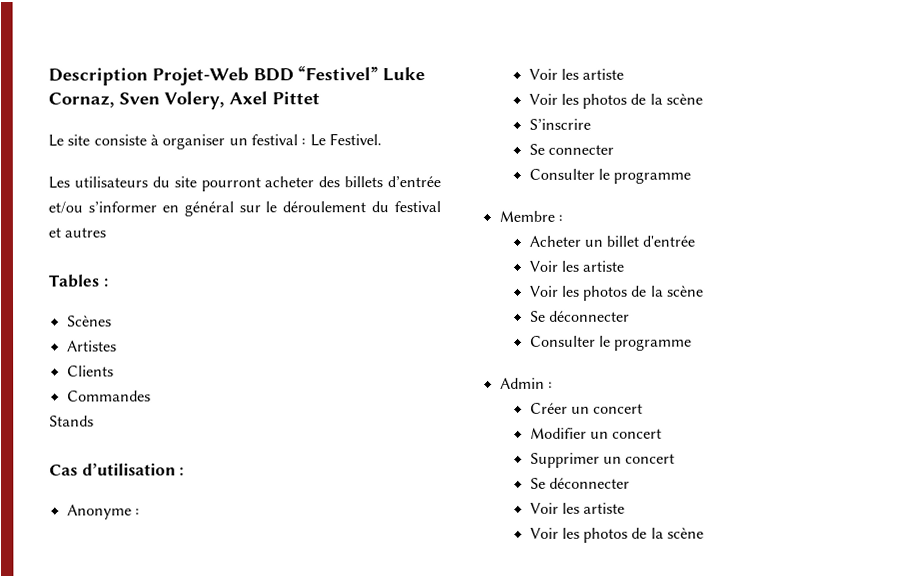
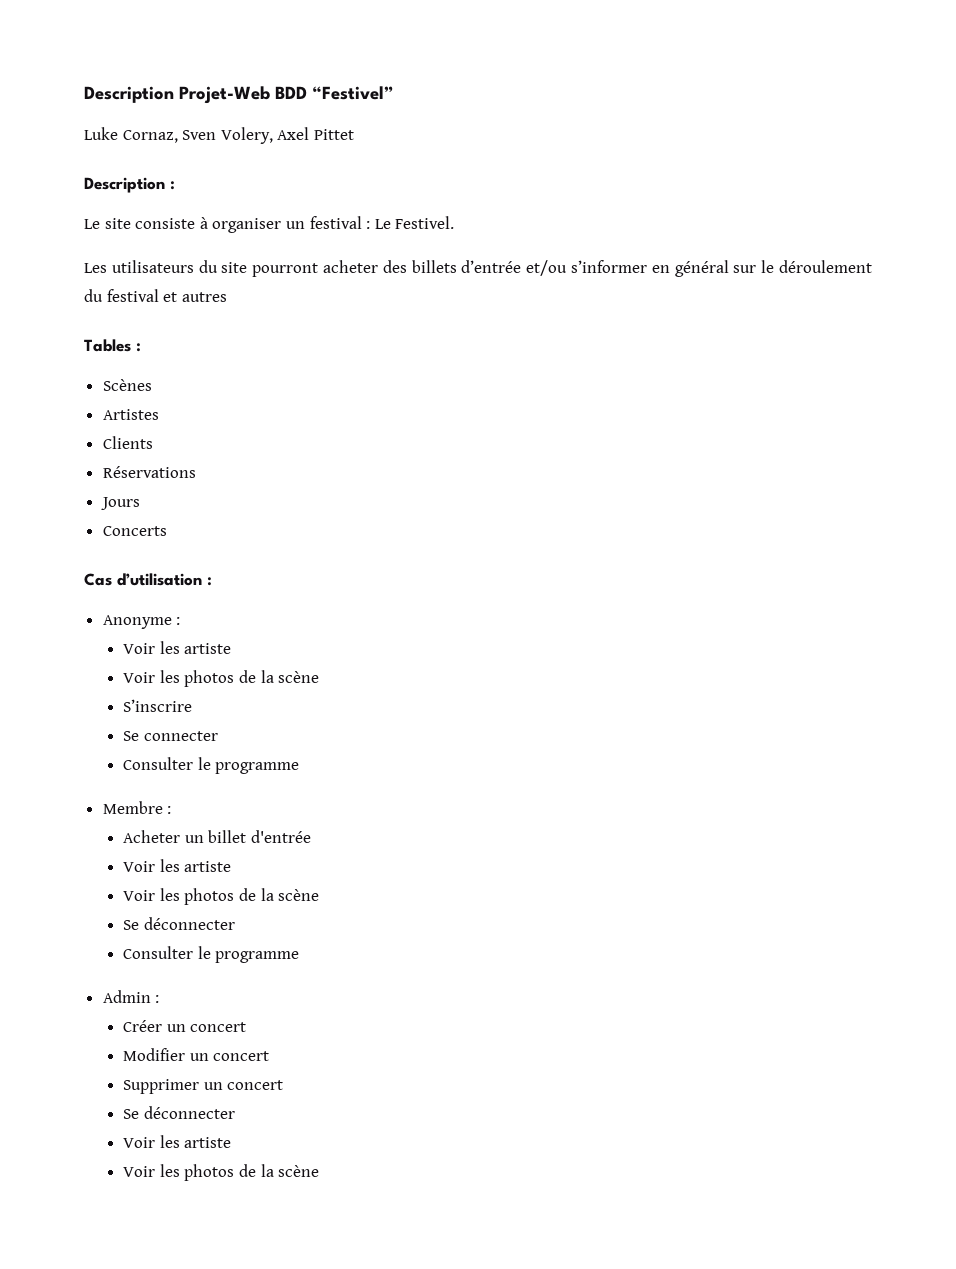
(378, 73) none -> (394, 93) //
(320, 98) none -> [84,177,175,193] // Description :
[66,390,151,402] [49,415,94,427] Commandes // Stands -> [102,466,196,478] [100,497,140,510] [102,526,167,536] Réservations // Jours // Concerts

